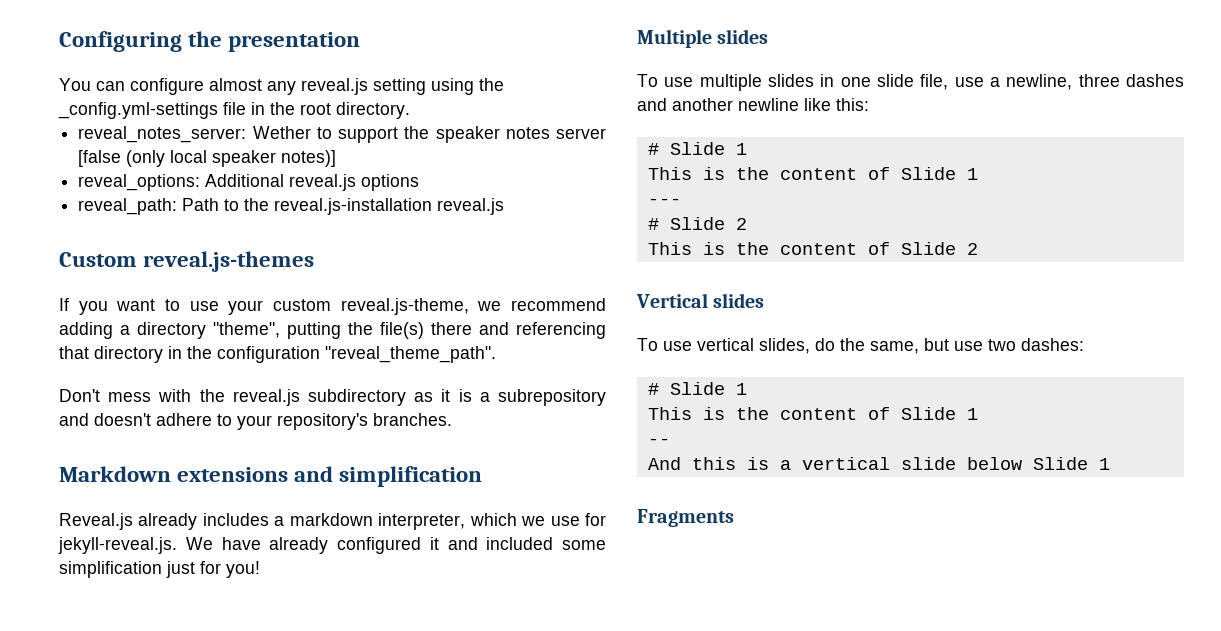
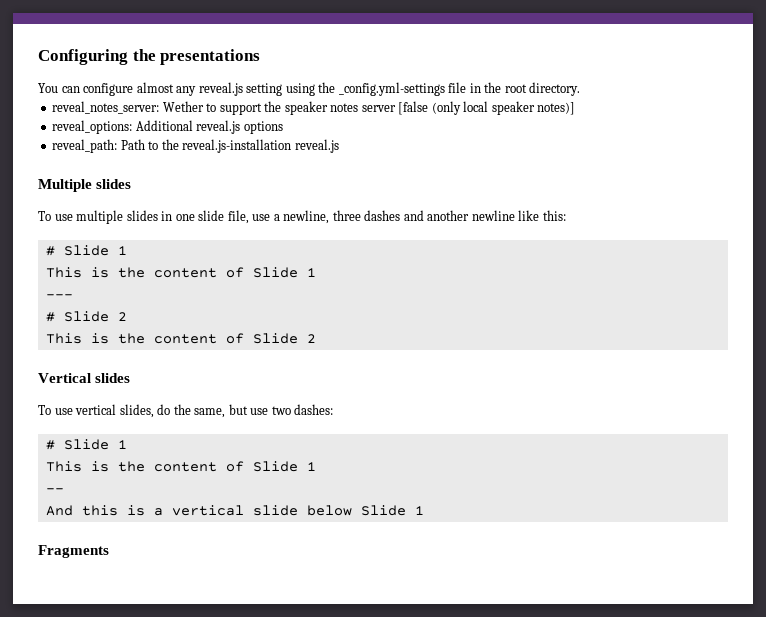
[228,32,361,52] presentation -> [160,49,261,65] presentations
[59,251,315,272] [59,298,606,315] [59,322,606,339] [59,346,496,363] [59,389,606,406] [59,413,452,430] [59,466,483,487] [59,513,607,530] [58,537,606,554] [59,561,260,578] // Custom reveal.js-themes // If you want to use your custom reveal.js-theme, we recommend adding a directory "theme", putting the file(s) there and referencing that directory in the configuration "reveal_theme_path". // Don't mess with the reveal.js subdirectory as it is a subrepository and doesn't adhere to your repository's branches. // Markdown extensions and simplification // Reveal.js already includes a markdown interpreter, which we use for jekyll-reveal.js. We have already configured it and included some simplification just for you! -> (339, 146) none

